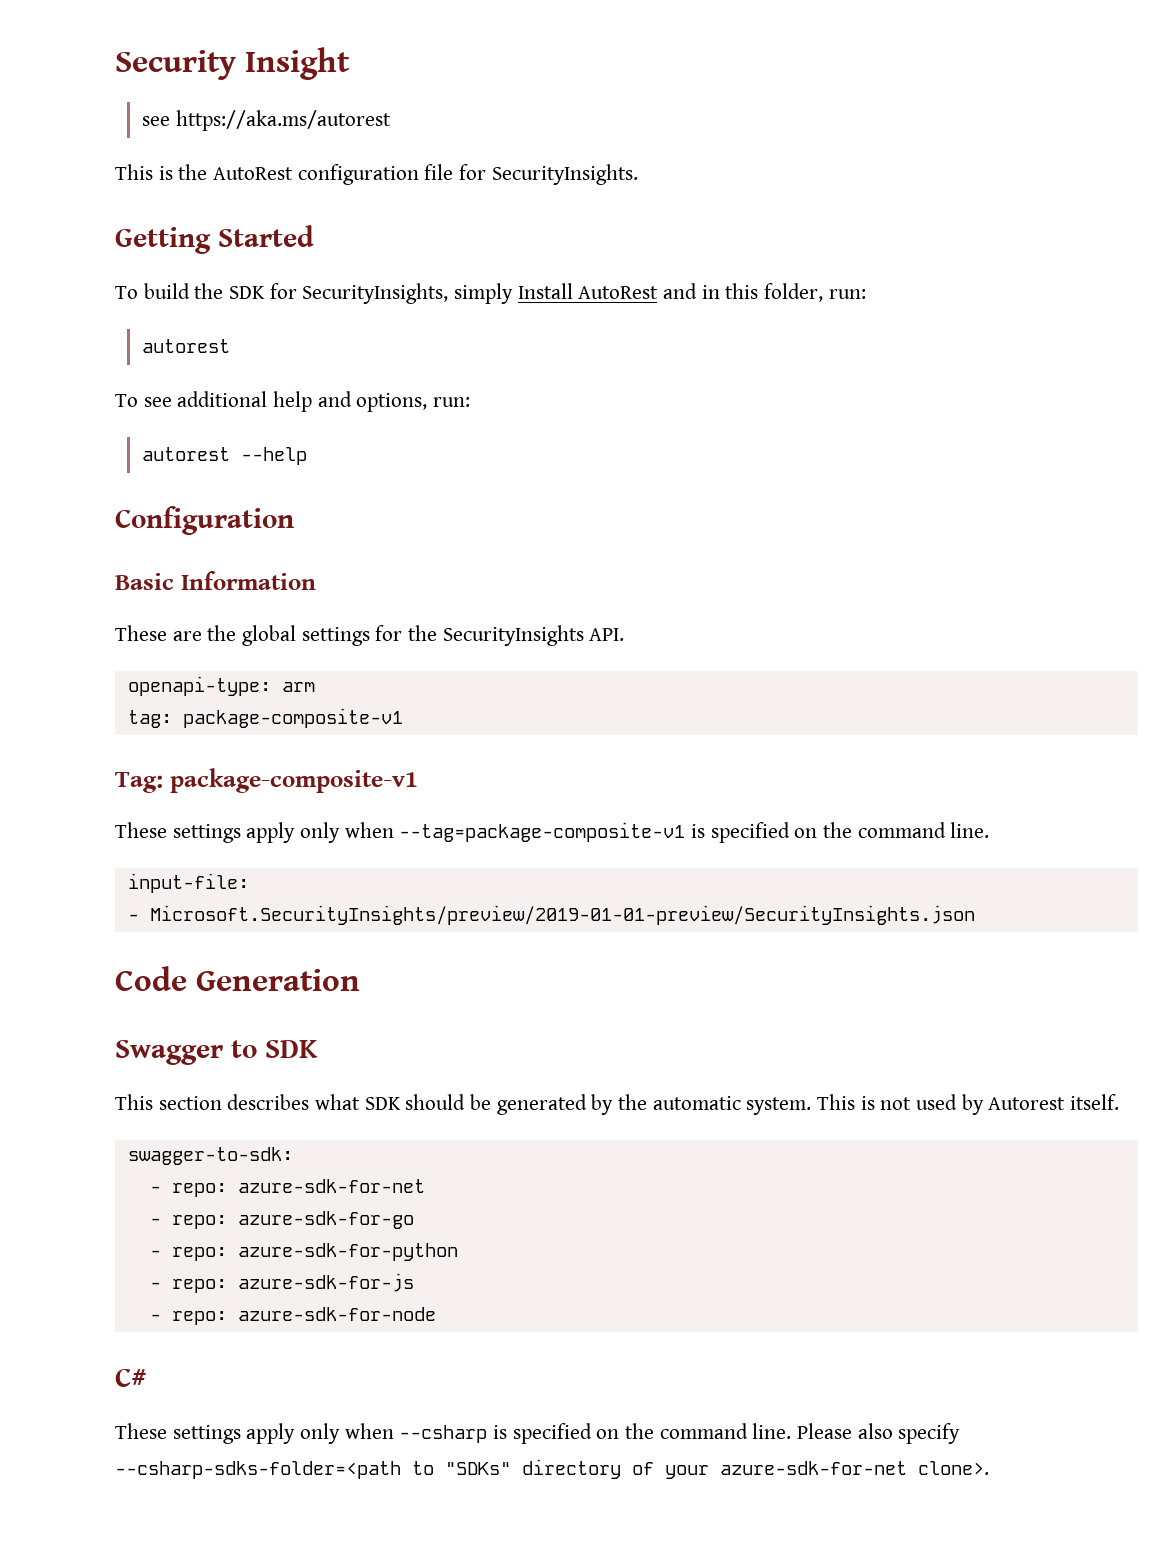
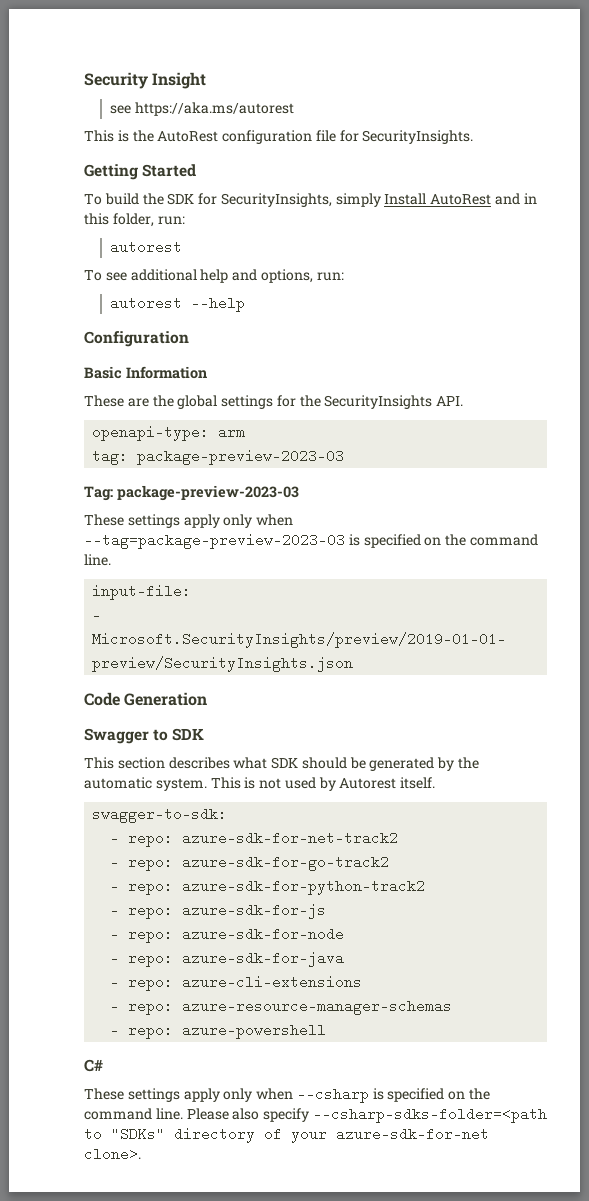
[182,708,403,728] package-composite-v1 -> [137,449,345,465] package-preview-2023-03
[169,768,418,793] [115,822,686,843] package-composite-v1 // These settings apply only when --tag=package-composite-v1 -> [117,485,299,501] [84,514,294,528] [84,533,345,549] package-preview-2023-03 // These settings apply only when --tag=package-preview-2023-03
[237,1179,425,1193] [149,1211,414,1229] [149,1243,458,1261] azure-sdk-for-net // - repo: azure-sdk-for-go // - repo: azure-sdk-for-python -> [182,831,399,845] [110,855,390,871] [110,879,426,895] azure-sdk-for-net-track2 // - repo: azure-sdk-for-go-track2 // - repo: azure-sdk-for-python-track2
(436, 1314) none -> [110,951,345,967] [110,975,363,991] [110,999,453,1015] [110,1023,327,1039] // - repo: azure-sdk-for-java // - repo: azure-cli-extensions // - repo: azure-resource-manager-schemas // - repo: azure-powershell

